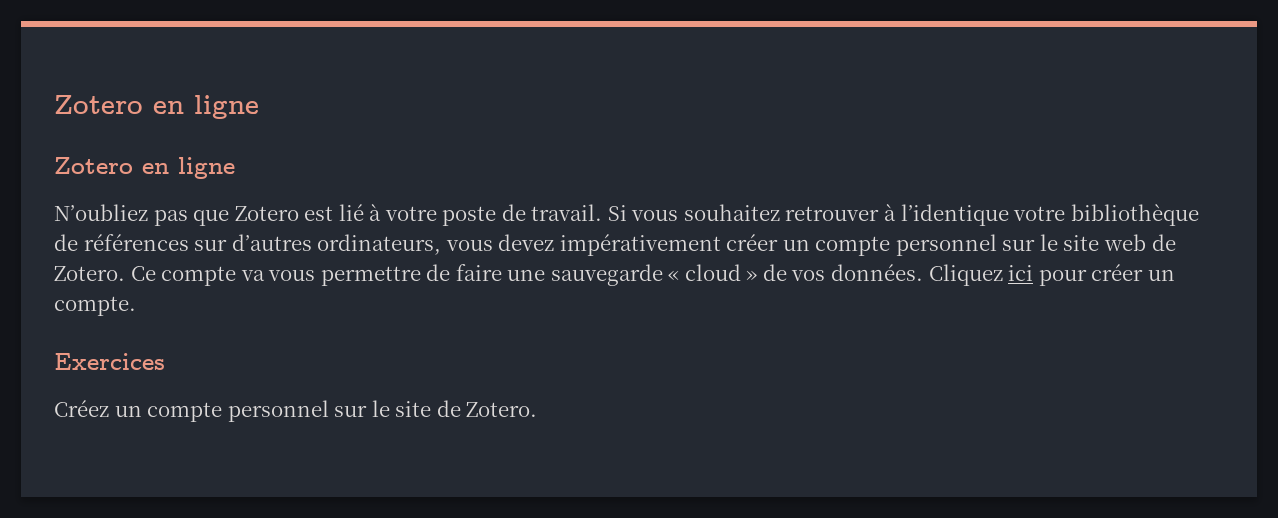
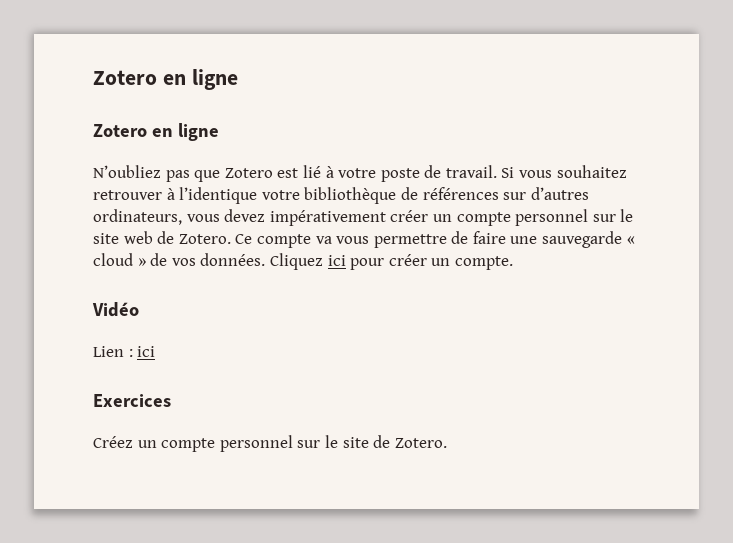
(136, 306) none -> [92,302,139,317] [93,346,156,357] // Vidéo // Lien : ici

